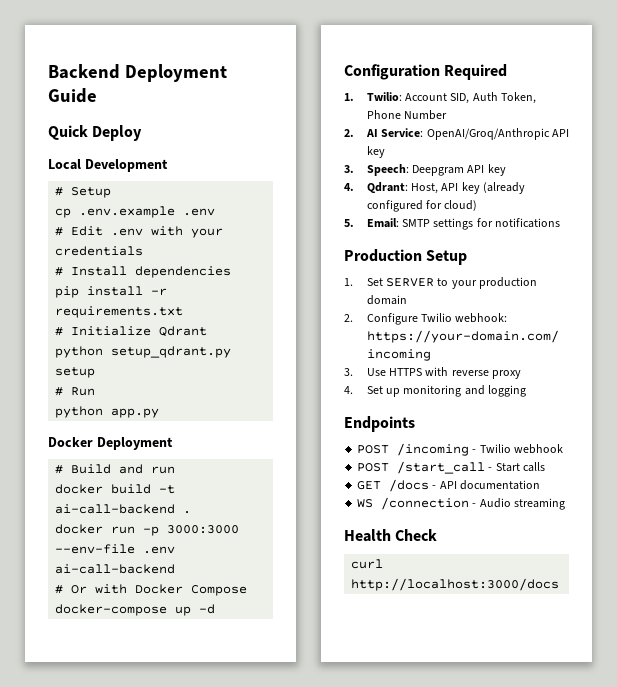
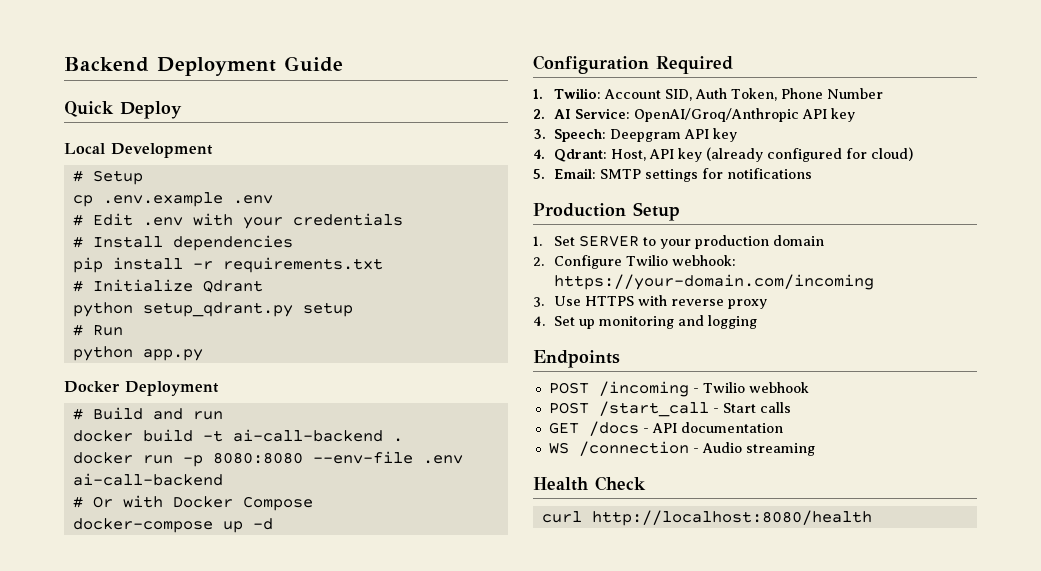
[167,525,240,534] 3000:3000 -> [212,452,303,464] 8080:8080
[351,578,560,591] http://localhost:3000/docs -> [591,510,872,526] http://localhost:8080/health

